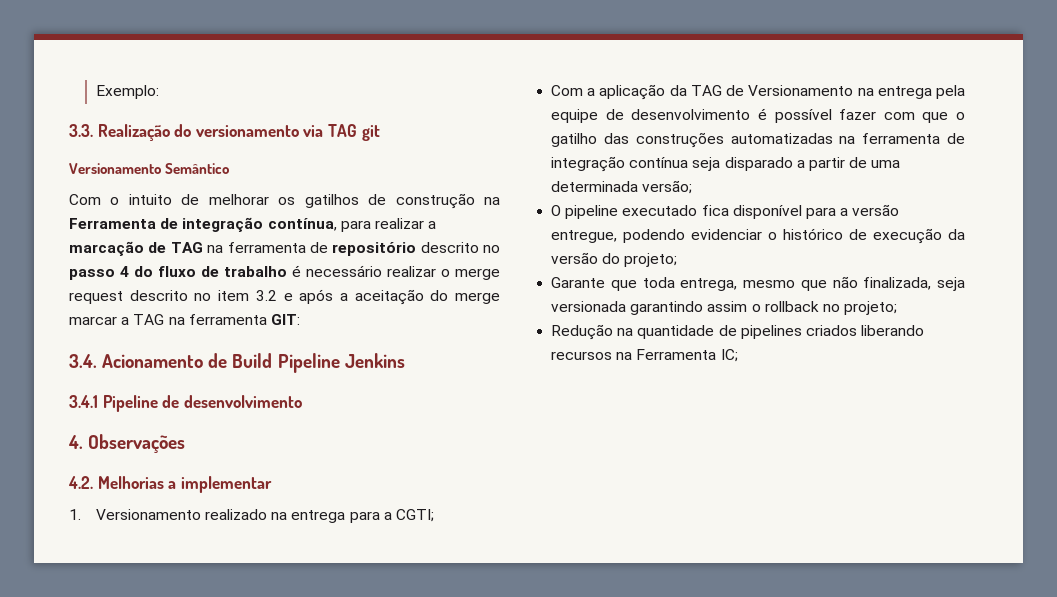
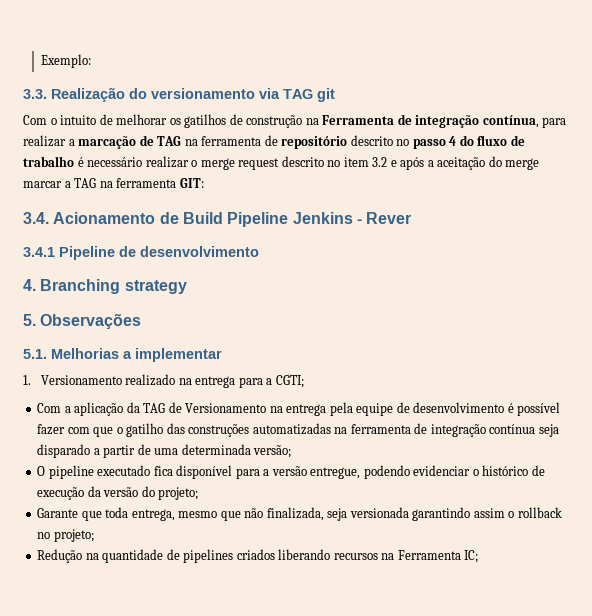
[69,163,230,174] // Versionamento Semântico -> (335, 95) none
(405, 360) none -> [356,212,412,224] - Rever
(83, 442) none -> [40,279,187,294] [23,314,36,326] Branching strategy // 5.
[68,476,93,489] 4.2. -> [23,349,47,359] 5.1.

